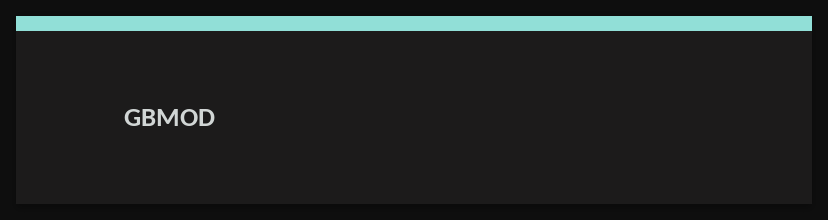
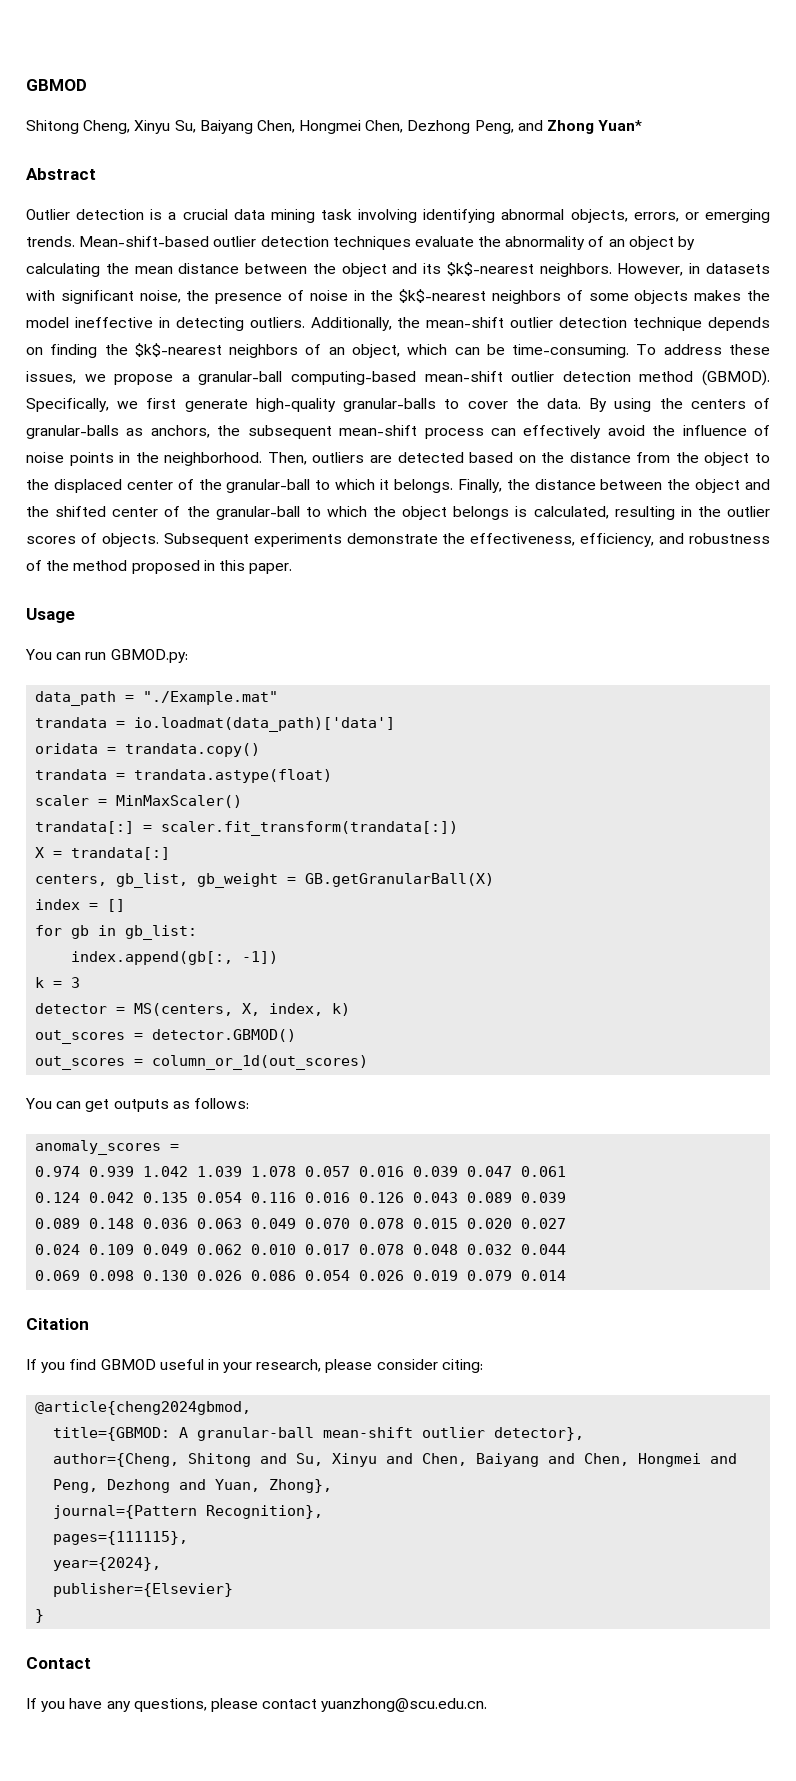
[124,109,215,126] GBMOD -> [26,79,87,91] [26,120,643,134] [26,168,96,180] [26,209,770,223] [26,236,696,250] [26,262,770,277] [26,289,770,304] [26,317,770,331] [26,343,771,358] [26,370,771,386] [26,398,770,412] [26,425,770,439] [26,452,770,466] [26,479,770,493] [26,506,770,520] [26,533,770,547] [26,560,293,574] [26,608,75,623] [25,649,188,663] [35,691,279,706] [35,717,396,732] [35,743,261,757] [35,769,333,783] [35,795,243,808] [35,821,459,836] [35,847,171,860] [35,873,495,888] [35,899,126,912] [35,925,198,940] [71,951,279,965] [35,977,81,988] [35,1003,351,1016] [35,1029,297,1044] [35,1055,369,1070] [25,1098,249,1112] [35,1140,180,1155] [35,1166,567,1177] [35,1192,567,1203] [35,1218,567,1229] [35,1244,567,1255] [35,1270,567,1281] [26,1318,89,1330] [26,1359,483,1373] [35,1401,252,1415] [53,1427,585,1441] [53,1453,738,1467] [53,1479,333,1493] [53,1505,324,1519] [53,1531,189,1545] [53,1557,162,1571] [53,1583,234,1597] [35,1609,45,1623] [26,1657,91,1669] [26,1698,488,1712] GBMOD // Shitong Cheng, Xinyu Su, Baiyang Chen, Hongmei Chen, Dezhong Peng, and Zhong Yuan* // Abstract // Outlier detection is a crucial data mining task involving identifying abnormal objects, errors, or emerging trends. Mean-shift-based outlier detection techniques evaluate the abnormality of an object by calculating the mean distance between the object and its $k$-nearest neighbors. However, in datasets with significant noise, the presence of noise in the $k$-nearest neighbors of some objects makes the model ineffective in detecting outliers. Additionally, the mean-shift outlier detection technique depends on finding the $k$-nearest neighbors of an object, which can be time-consuming. To address these issues, we propose a granular-ball computing-based mean-shift outlier detection method (GBMOD). Specifically, we first generate high-quality granular-balls to cover the data. By using the centers of granular-balls as anchors, the subsequent mean-shift process can effectively avoid the influence of noise points in the neighborhood. Then, outliers are detected based on the distance from the object to the displaced center of the granular-ball to which it belongs. Finally, the distance between the object and the shifted center of the granular-ball to which the object belongs is calculated, resulting in the outlier scores of objects. Subsequent experiments demonstrate the effectiveness, efficiency, and robustness of the method proposed in this paper. // Usage // You can run GBMOD.py: // data_path = "./Example.mat" // trandata = io.loadmat(data_path)['data'] // oridata = trandata.copy() // trandata = trandata.astype(float) // scaler = MinMaxScaler() // trandata[:] = scaler.fit_transform(trandata[:]) // X = trandata[:] // centers, gb_list, gb_weight = GB.getGranularBall(X) // index = [] // for gb in gb_list: // index.append(gb[:, -1]) // k = 3 // detector = MS(centers, X, index, k) // out_scores = detector.GBMOD() // out_scores = column_or_1d(out_scores) // You can get outputs as follows: // anomaly_scores = // 0.974 0.939 1.042 1.039 1.078 0.057 0.016 0.039 0.047 0.061 // 0.124 0.042 0.135 0.054 0.116 0.016 0.126 0.043 0.089 0.039 // 0.089 0.148 0.036 0.063 0.049 0.070 0.078 0.015 0.020 0.027 // 0.024 0.109 0.049 0.062 0.010 0.017 0.078 0.048 0.032 0.044 // 0.069 0.098 0.130 0.026 0.086 0.054 0.026 0.019 0.079 0.014 // Citation // If you find GBMOD useful in your research, please consider citing: // @article{cheng2024gbmod, // title={GBMOD: A granular-ball mean-shift outlier detector}, // author={Cheng, Shitong and Su, Xinyu and Chen, Baiyang and Chen, Hongmei and Peng, Dezhong and Yuan, Zhong}, // journal={Pattern Recognition}, // pages={111115}, // year={2024}, // publisher={Elsevier} // } // Contact // If you have any questions, please contact yuanzhong@scu.edu.cn.

